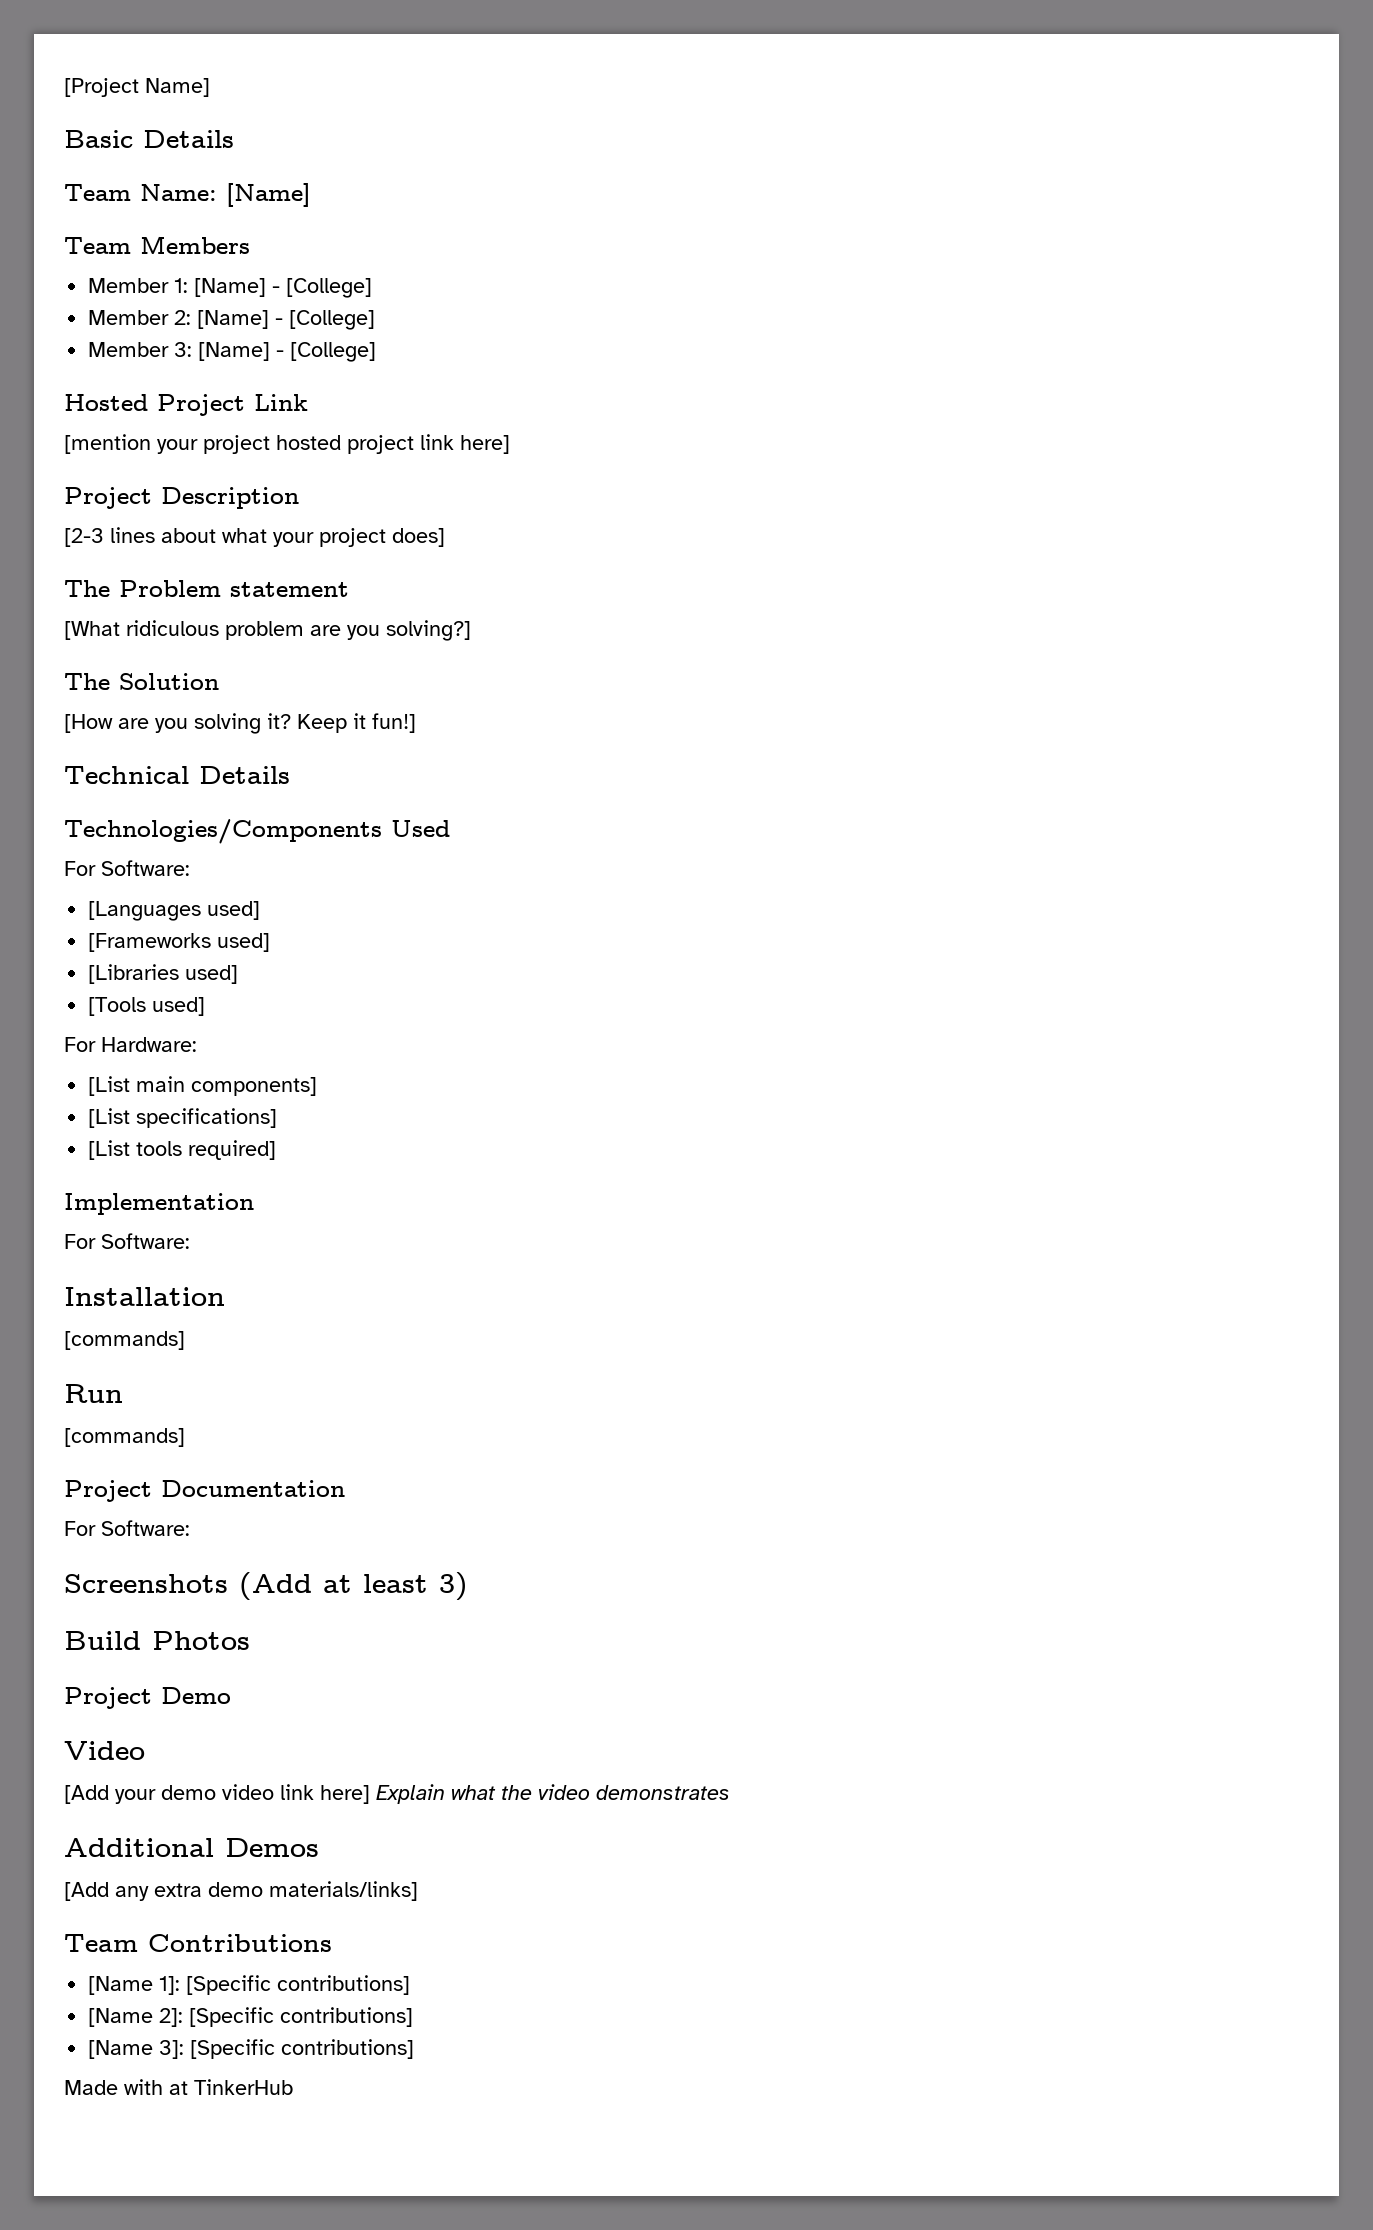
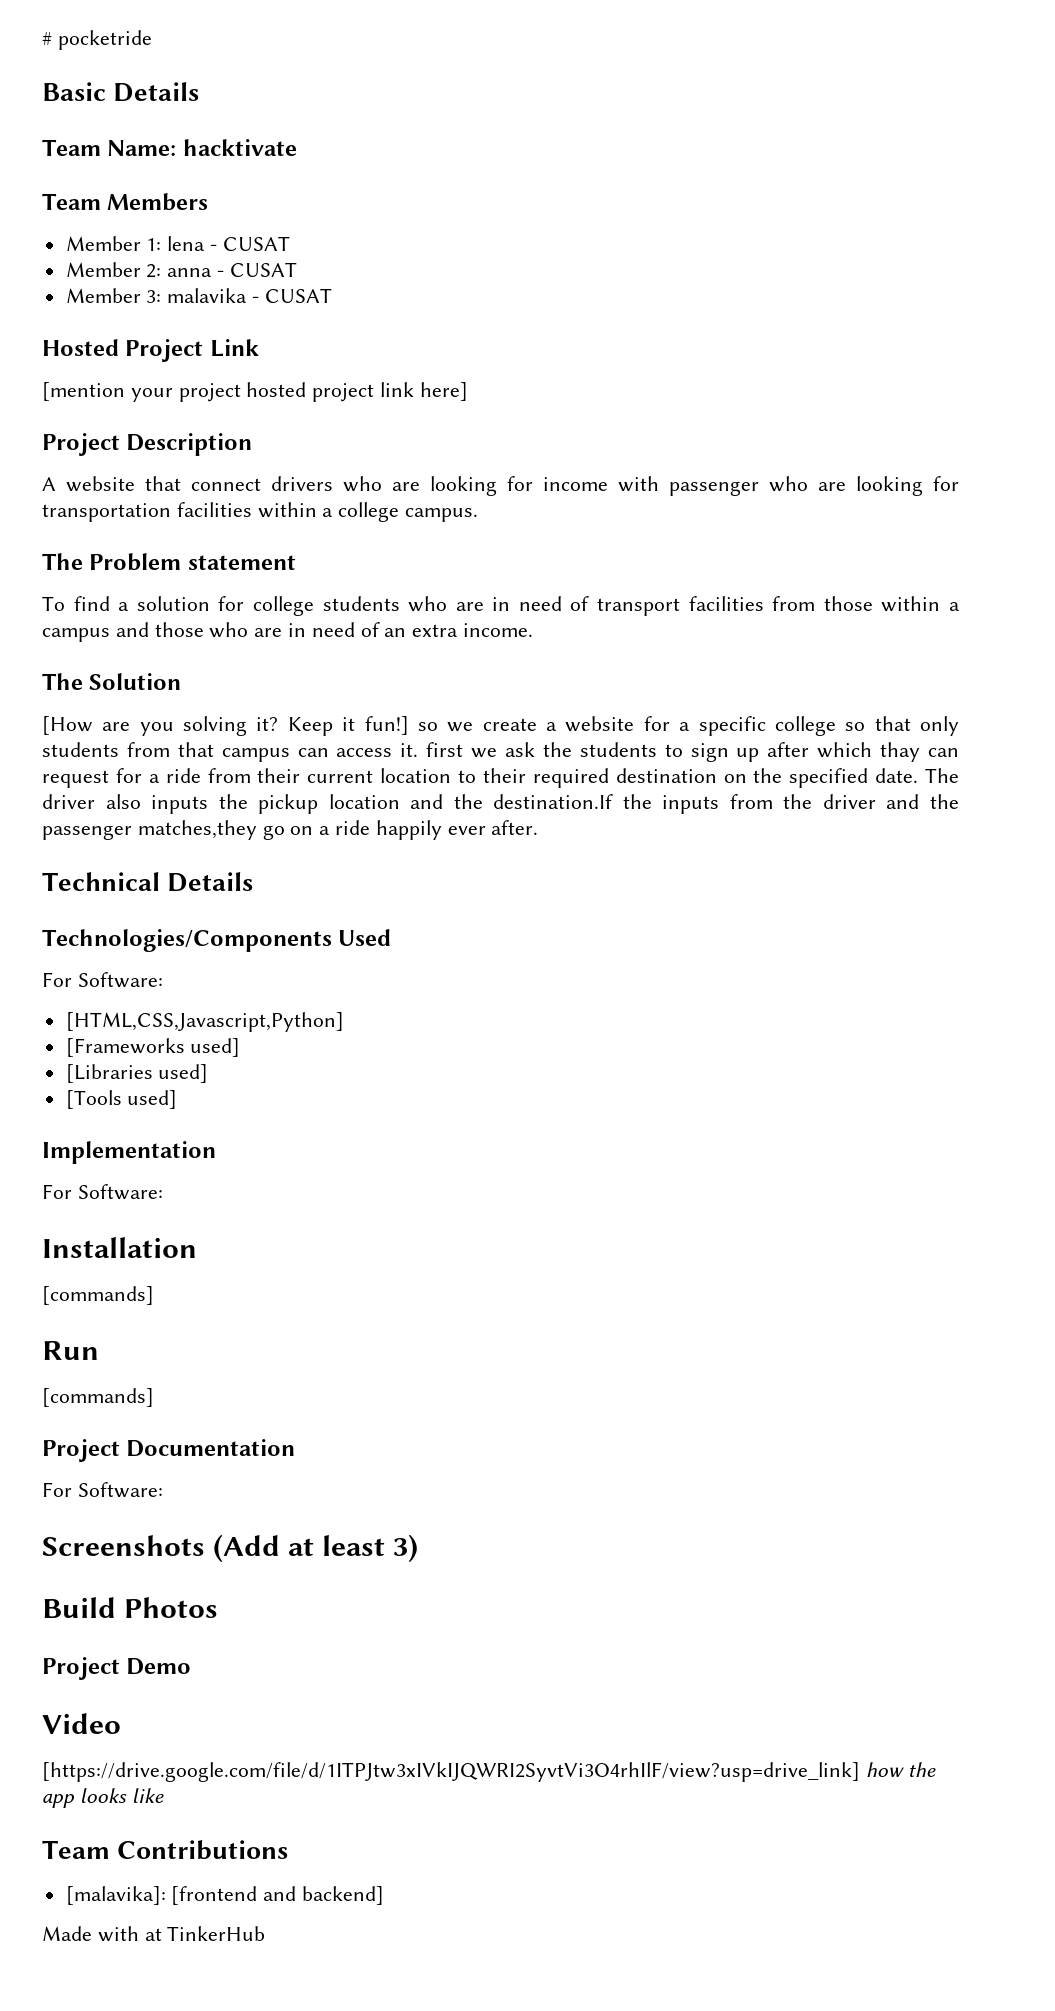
[64,78,210,97] [Project Name] -> [42,30,152,50] # pocketride
[226,183,311,207] [Name] -> [182,139,297,156] hacktivate
[194,278,373,298] [Name] - [College] -> [167,236,290,251] lena - CUSAT
[197,310,376,330] [Name] - [College] -> [167,262,297,277] anna - CUSAT
[198,342,377,362] [Name] - [College] -> [167,288,332,303] malavika - CUSAT
[64,527,445,547] [64,580,349,597] [64,620,471,641] [2-3 lines about what your project does] // The Problem statement // [What ridiculous problem are you solving?] -> [42,476,959,496] [42,502,479,522] [42,553,296,571] [42,596,961,616] [42,622,534,642] A website that connect drivers who are looking for income with passenger who are looking for transportation facilities within a college campus. // The Problem statement // To find a solution for college students who are in need of transport facilities from those within a campus and those who are in need of an extra income.
(416, 723) none -> [417,716,959,736] [42,742,960,762] [42,768,959,788] [42,794,959,814] [42,820,539,840] so we create a website for a specific college so that only students from that campus can access it. first we ask the students to sign up after which thay can request for a ride from their current location to their required destination on the specified date. The driver also inputs the pickup location and the destination.If the inputs from the driver and the passenger matches,they go on a ride happily ever after.
[88,901,261,921] [Languages used] -> [65,1012,344,1032] [HTML,CSS,Javascript,Python]
[64,1037,197,1052] [88,1076,318,1096] [88,1108,278,1128] [88,1140,277,1160] // For Hardware: // [List main components] // [List specifications] // [List tools required] -> (178, 1099) none
[64,1784,730,1804] [64,1838,319,1857] [64,1881,418,1901] [64,1934,332,1952] [88,1975,411,1995] [88,2007,414,2027] [88,2039,415,2059] [Add your demo video link here] Explain what the video demonstrates // Additional Demos // [Add any extra demo materials/links] // Team Contributions // [Name 1]: [Specific contributions] // [Name 2]: [Specific contributions] // [Name 3]: [Specific contributions] -> [42,1762,936,1782] [42,1788,164,1808] [42,1840,289,1860] [65,1886,385,1905] [https://drive.google.com/file/d/1ITPJtw3xIVkIJQWRI2SyvtVi3O4rhIlF/view?usp=drive_link] how the app looks like // Team Contributions // [malavika]: [frontend and backend]

